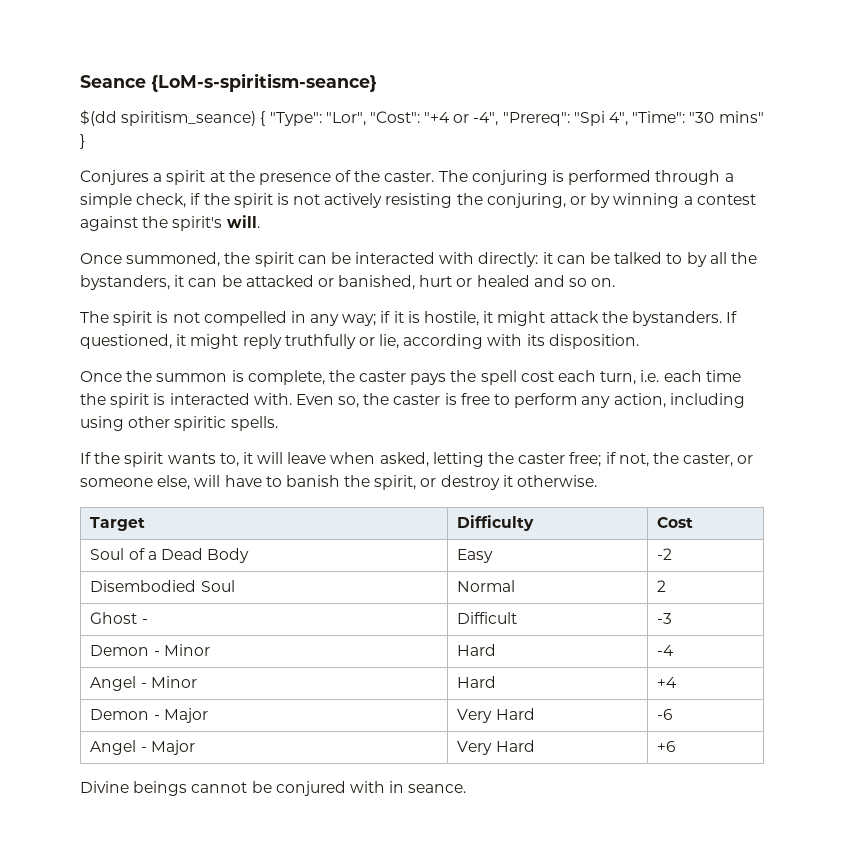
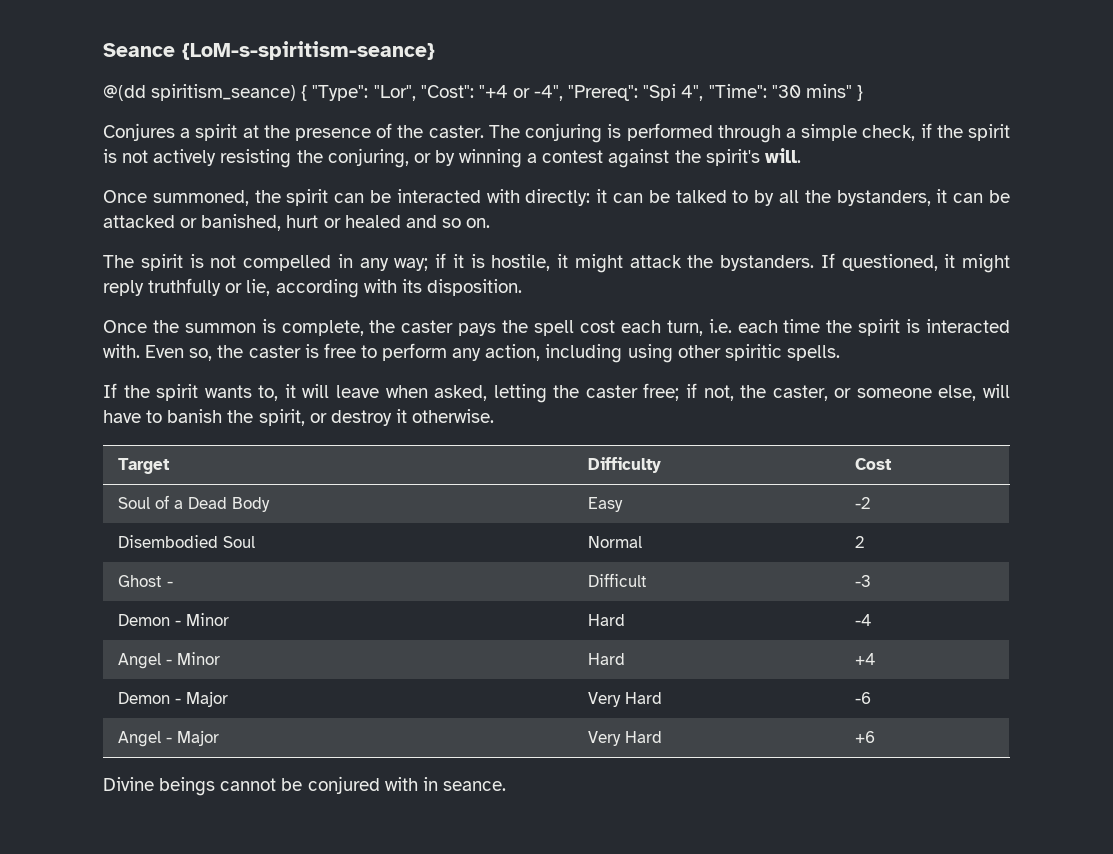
[80,110,117,126] $(dd -> [103,85,146,101] @(dd

